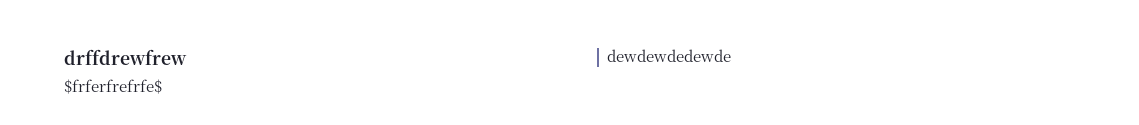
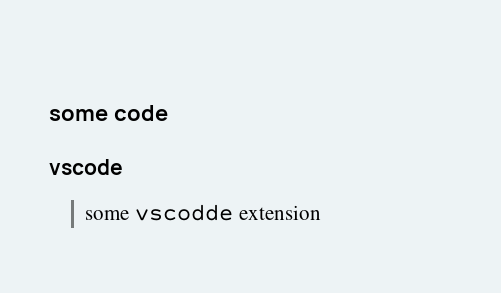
[64,49,187,65] [64,79,162,94] [607,49,732,62] drffdrewfrew // $frferfrefrfe$ // dewdewdedewde -> [49,105,168,121] [49,159,123,175] [85,204,321,221] some code // vscode // some vscodde extension

